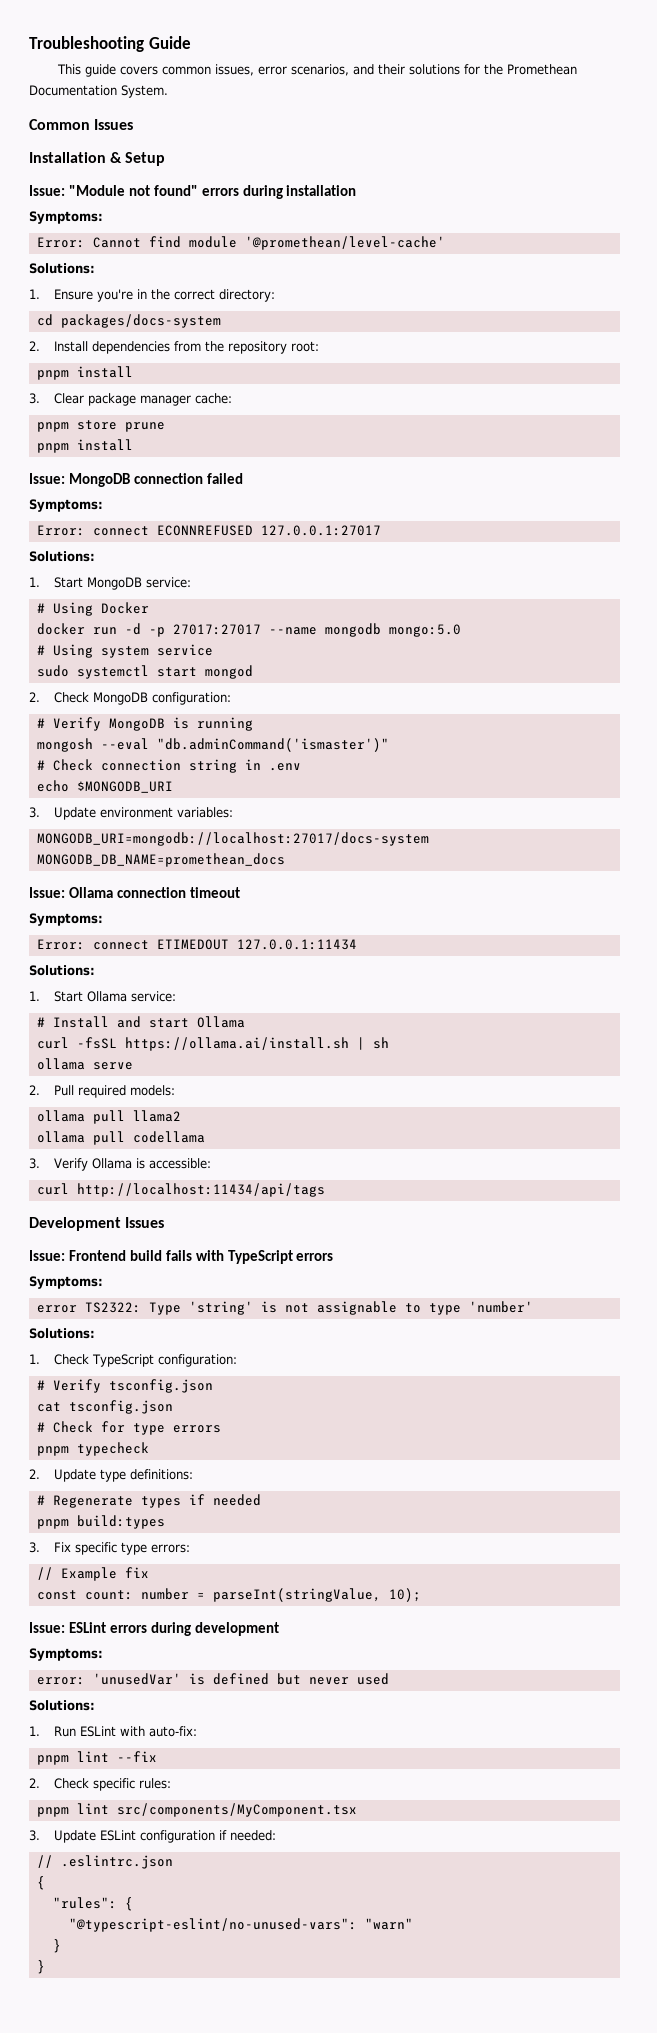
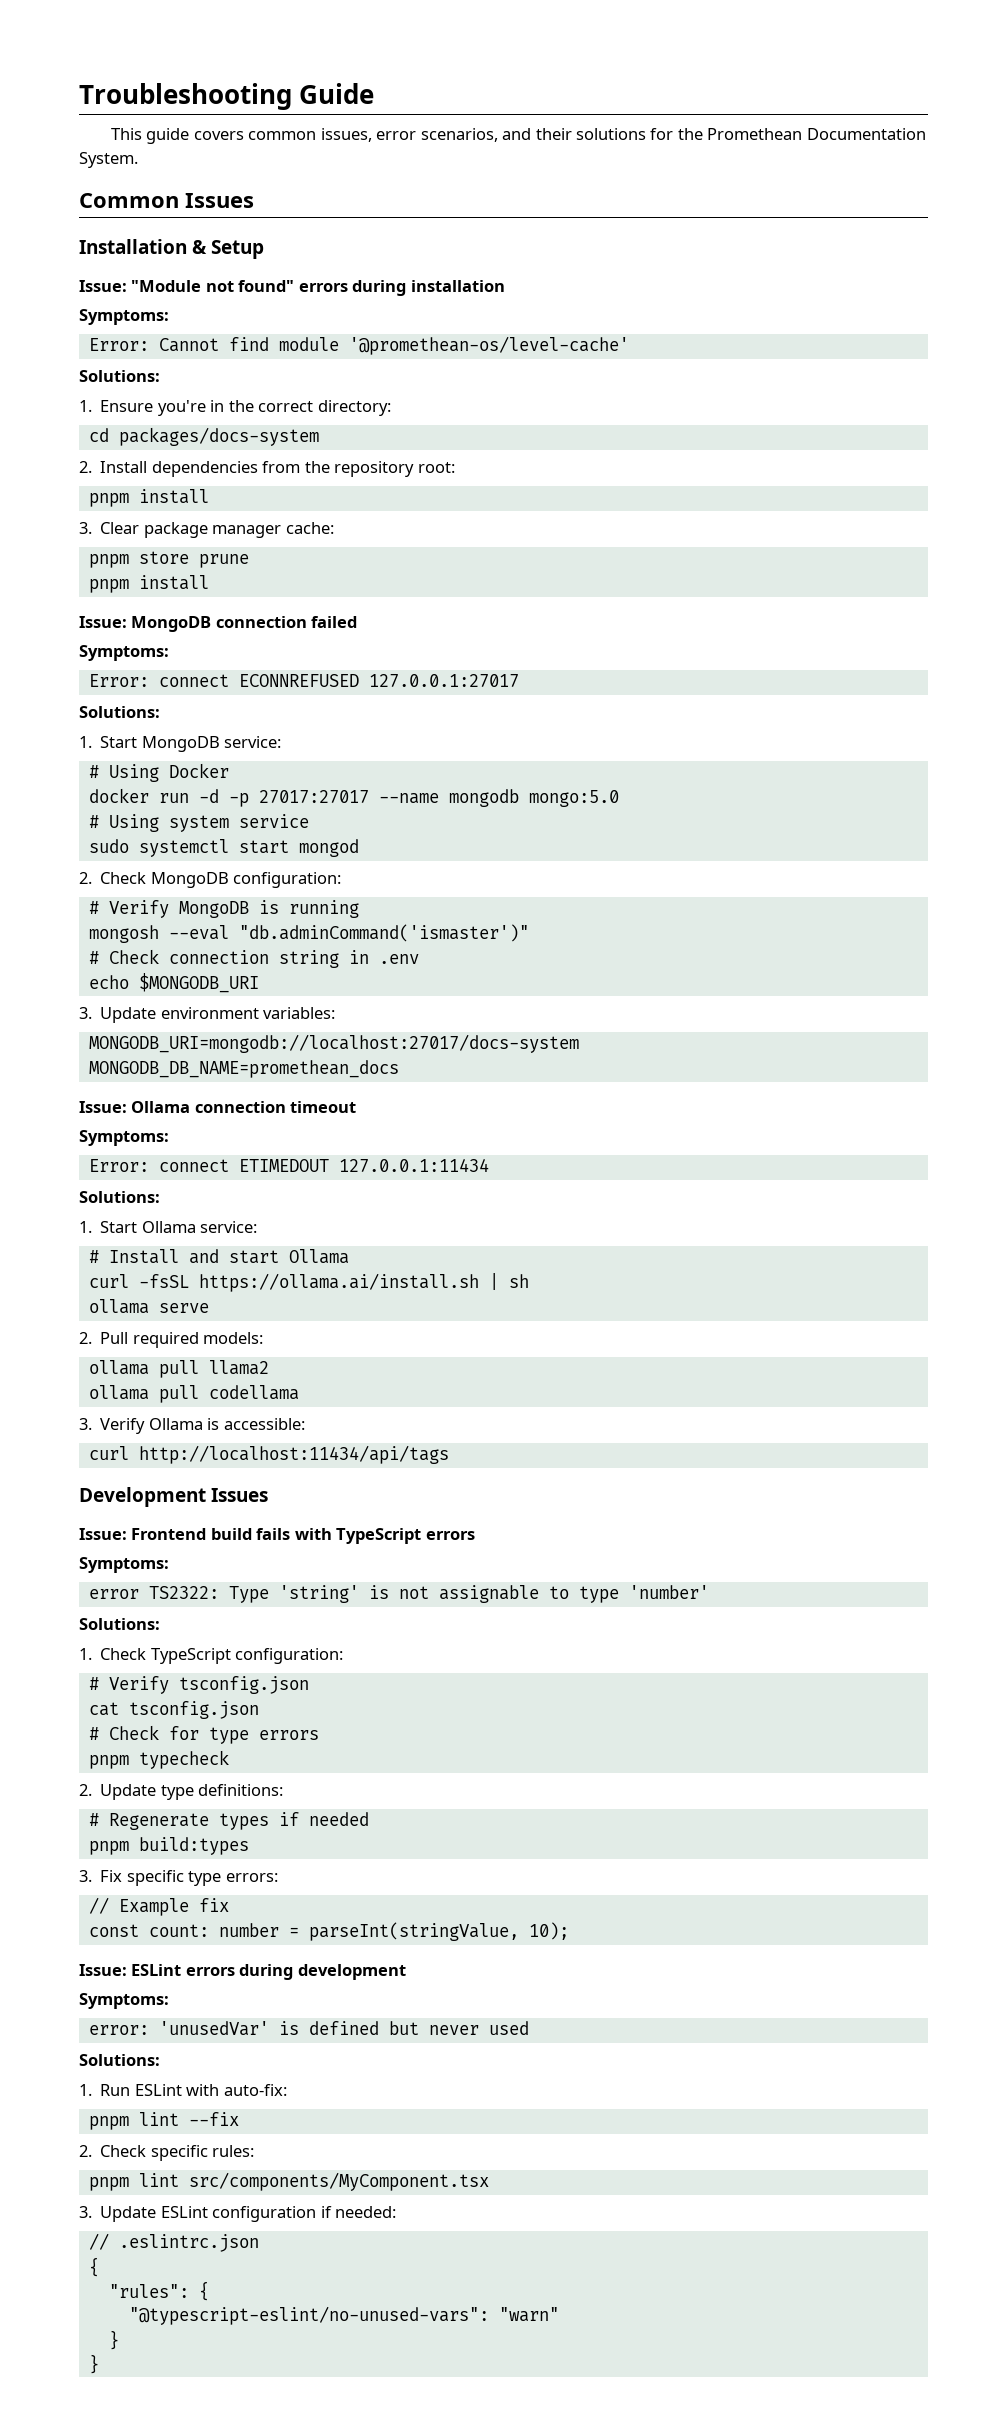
[244,236,445,250] '@promethean/level-cache' -> [348,336,629,355] '@promethean-os/level-cache'

